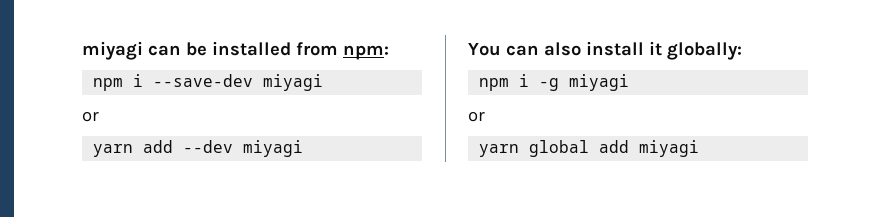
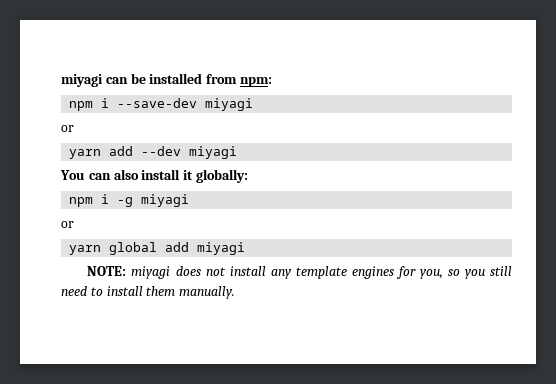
(700, 148) none -> [87,266,512,279] [61,286,236,299] // NOTE: miyagi does not install any template engines for you, so you still need to install them manually.

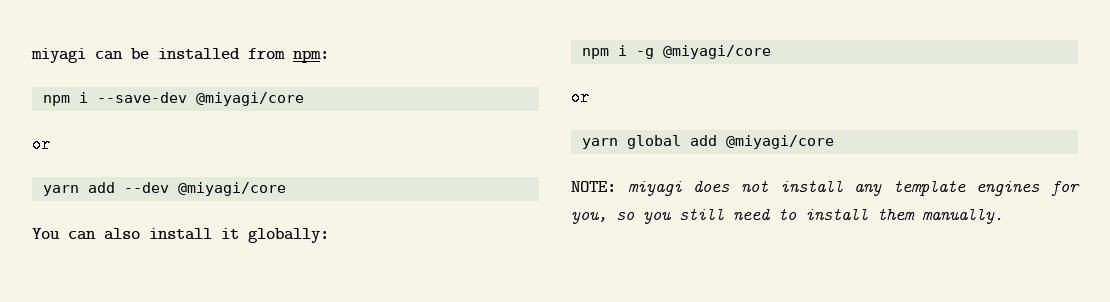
[205,98,254,111] miyagi -> [195,92,304,106] @miyagi/core
[189,146,238,159] miyagi -> [177,182,286,196] @miyagi/core
[141,194,190,207] miyagi -> [662,45,771,59] @miyagi/core
[197,242,246,255] miyagi -> [725,135,834,149] @miyagi/core

